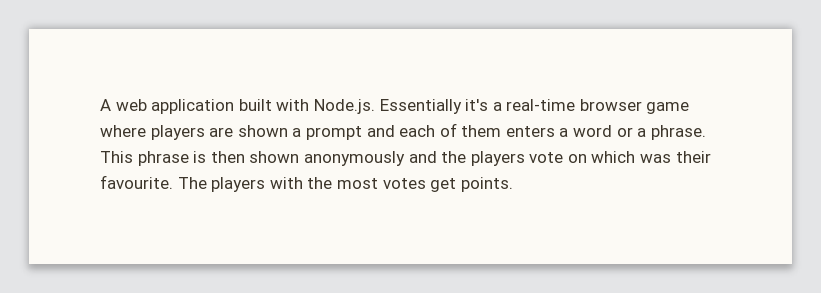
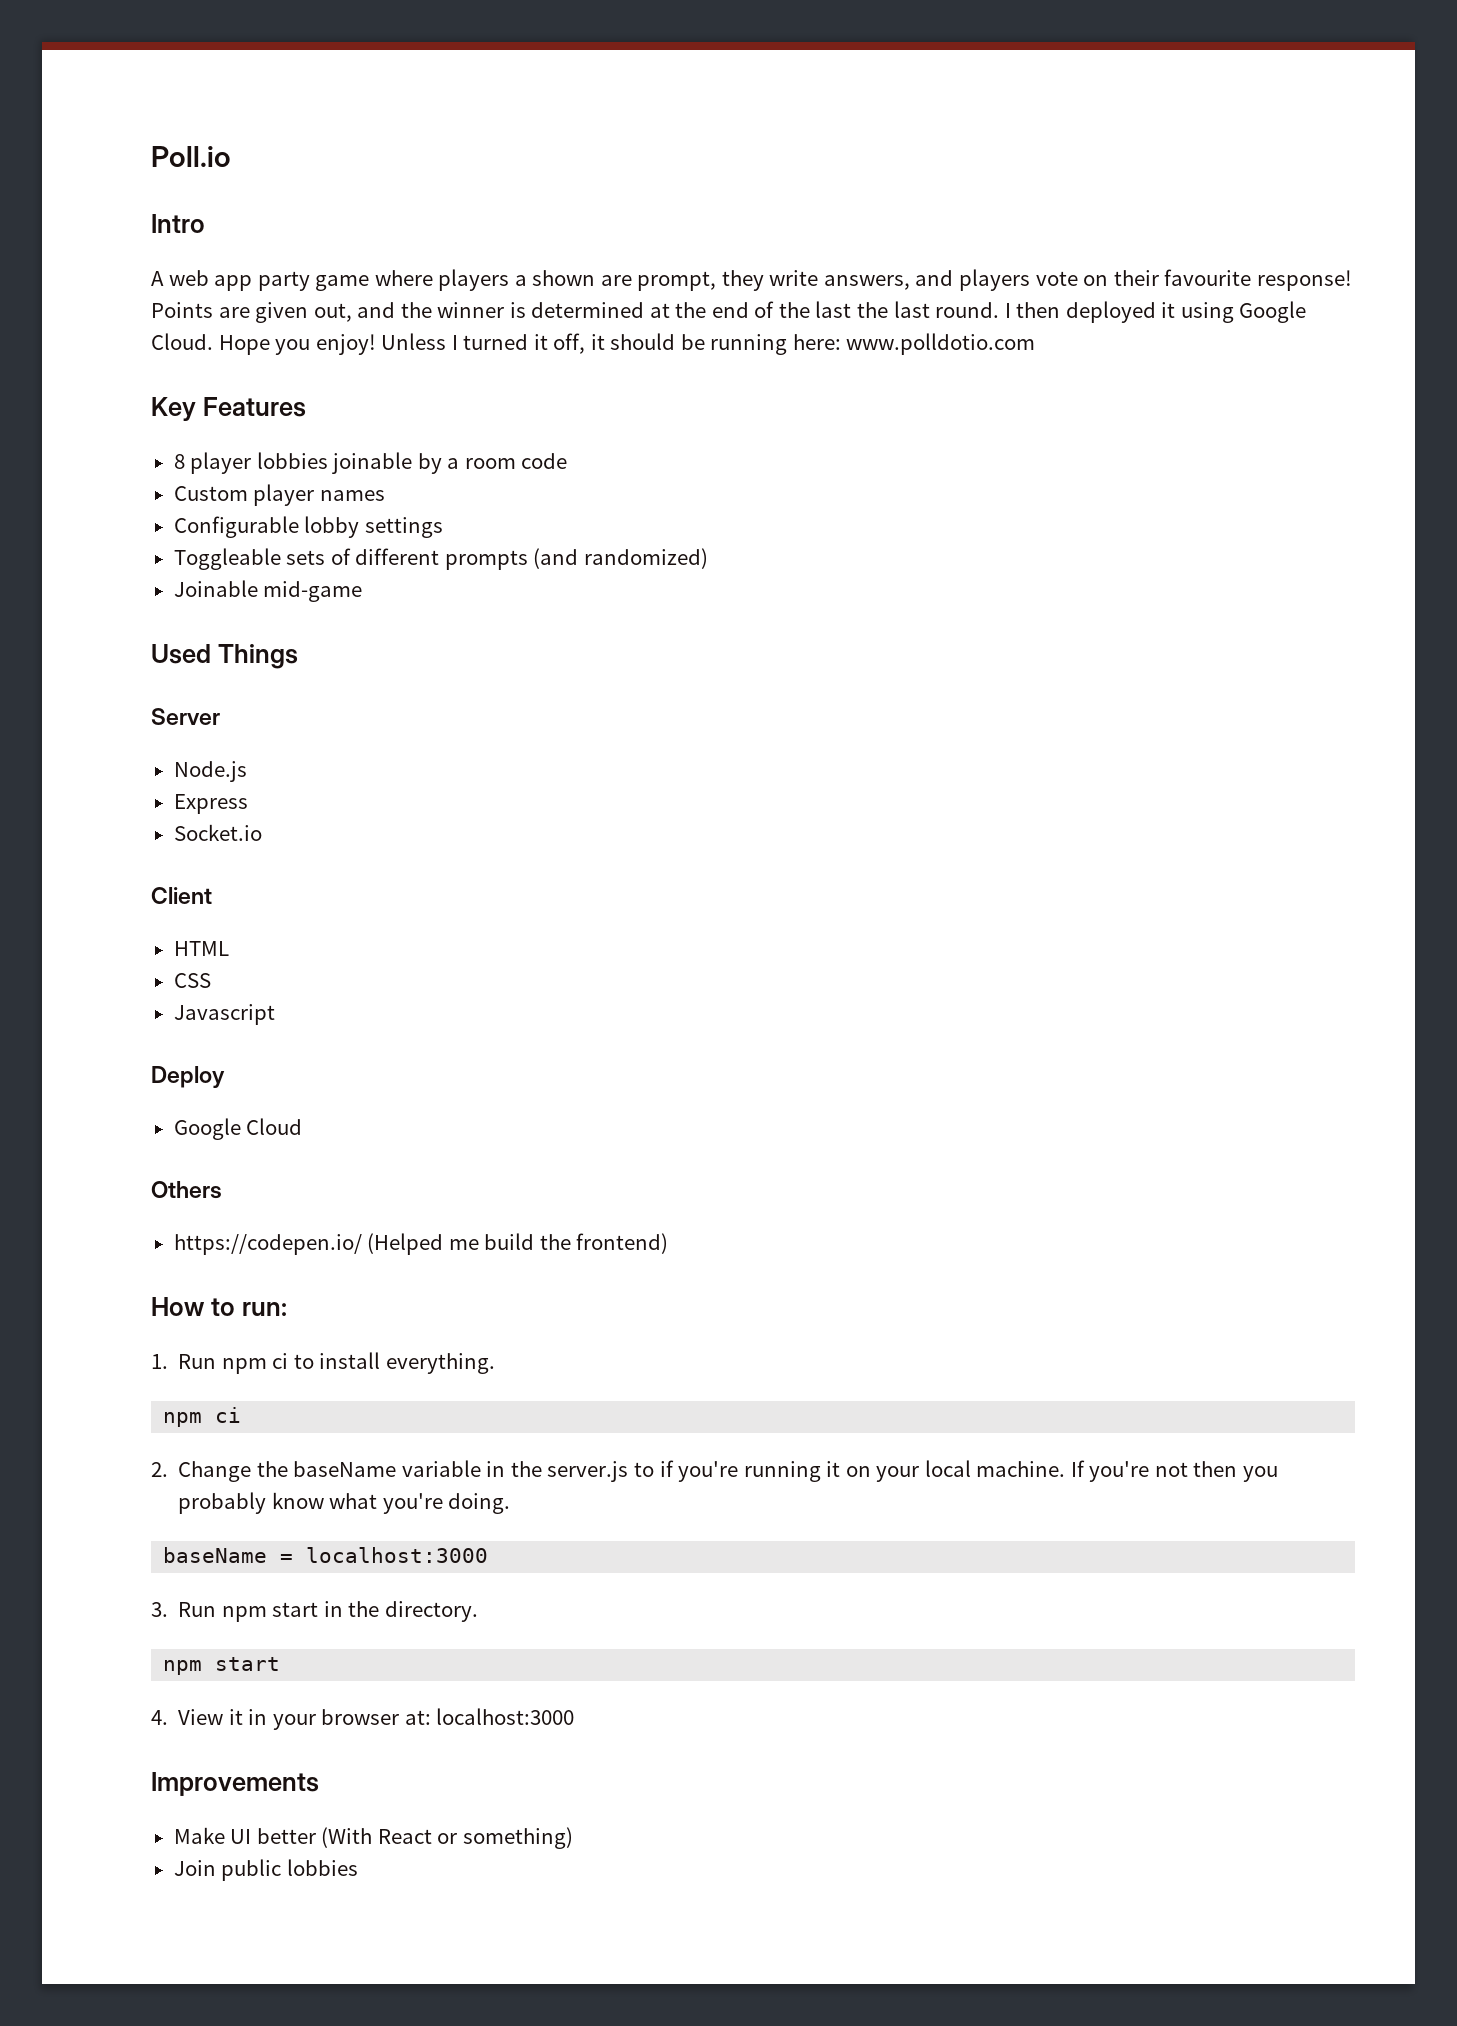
[100,99,690,114] [100,123,706,140] [100,151,711,166] [100,175,513,192] A web application built with Node.js. Essentially it's a real-time browser game where players are shown a prompt and each of them enters a word or a phrase. This phrase is then shown anonymously and the players vote on which was their favourite. The players with the most votes get points. -> [151,146,231,167] [151,214,205,233] [151,269,1352,291] [151,301,1307,323] [151,333,1036,355] [151,397,306,421] [173,452,568,474] [173,484,385,506] [173,516,443,538] [173,548,708,570] [173,580,363,602] [151,644,298,669] [151,708,220,725] [173,761,247,782] [173,794,248,814] [173,824,262,841] [151,887,212,904] [173,941,229,956] [173,973,211,988] [173,1004,275,1025] [151,1066,225,1088] [173,1118,303,1140] [151,1181,222,1199] [173,1233,669,1255] [151,1297,287,1316] [151,1352,495,1374] [163,1407,242,1427] [151,1460,1278,1482] [178,1492,511,1514] [163,1547,489,1563] [151,1601,478,1622] [163,1657,281,1675] [151,1708,575,1730] [151,1772,319,1796] [173,1827,573,1849] [173,1859,358,1881] Poll.io // Intro // A web app party game where players a shown are prompt, they write answers, and players vote on their favourite response! Points are given out, and the winner is determined at the end of the last the last round. I then deployed it using Google Cloud. Hope you enjoy! Unless I turned it off, it should be running here: www.polldotio.com // Key Features // 8 player lobbies joinable by a room code // Custom player names // Configurable lobby settings // Toggleable sets of different prompts (and randomized) // Joinable mid-game // Used Things // Server // Node.js // Express // Socket.io // Client // HTML // CSS // Javascript // Deploy // Google Cloud // Others // https://codepen.io/ (Helped me build the frontend) // How to run: // 1. Run npm ci to install everything. // npm ci // 2. Change the baseName variable in the server.js to if you're running it on your local machine. If you're not then you probably know what you're doing. // baseName = localhost:3000 // 3. Run npm start in the directory. // npm start // 4. View it in your browser at: localhost:3000 // Improvements // Make UI better (With React or something) // Join public lobbies

